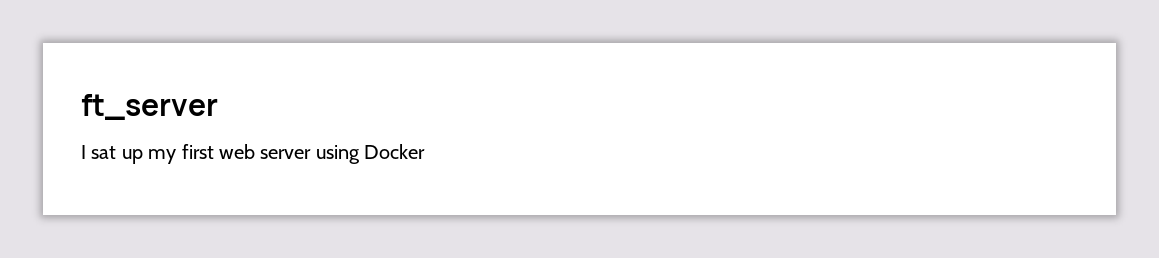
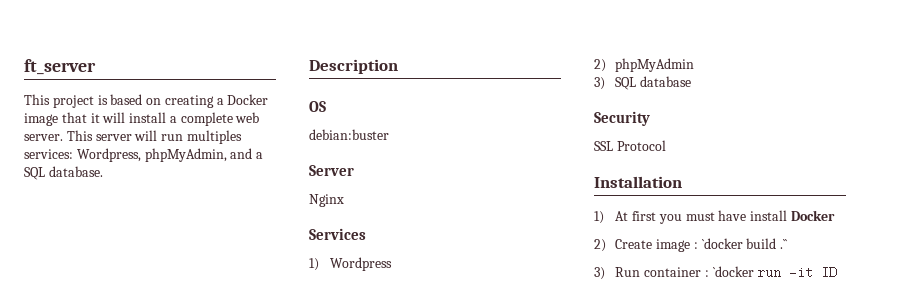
[81,144,426,164] I sat up my first web server using Docker -> [24,94,269,108] [24,112,260,126] [24,130,242,144] [24,148,264,162] [24,166,103,180] [309,59,398,74] [309,101,326,112] [309,129,389,140] [309,165,354,176] [309,194,344,207] [309,228,366,240] [309,257,393,271] [594,58,695,72] [594,76,691,90] [594,111,650,126] [594,140,666,151] [594,176,682,188] [594,210,835,224] [594,238,789,252] [594,266,838,280] This project is based on creating a Docker image that it will install a complete web server. This server will run multiples services: Wordpress, phpMyAdmin, and a SQL database. // Description // OS // debian:buster // Server // Nginx // Services // 1) Wordpress // 2) phpMyAdmin // 3) SQL database // Security // SSL Protocol // Installation // 1) At first you must have install Docker // 2) Create image : `docker build .`` // 3) Run container : `docker run -it ID

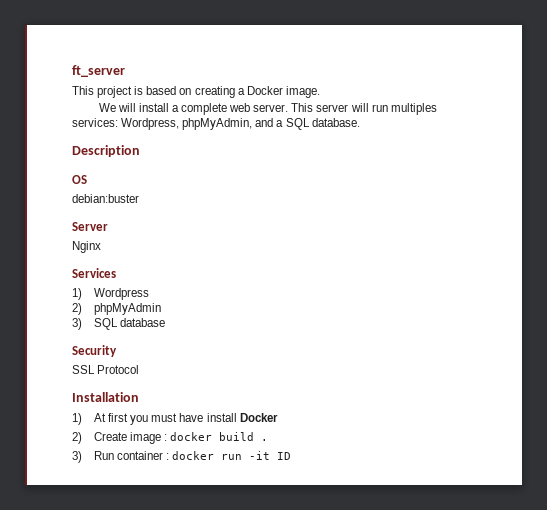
[24,112,100,126] image that it -> [285,86,320,98] [98,103,116,112] image. // We
[701,238,789,249] `docker build .`` -> [170,432,269,441] docker build .
[712,266,754,277] `docker -> [172,451,215,460] docker

